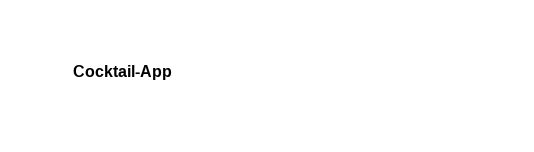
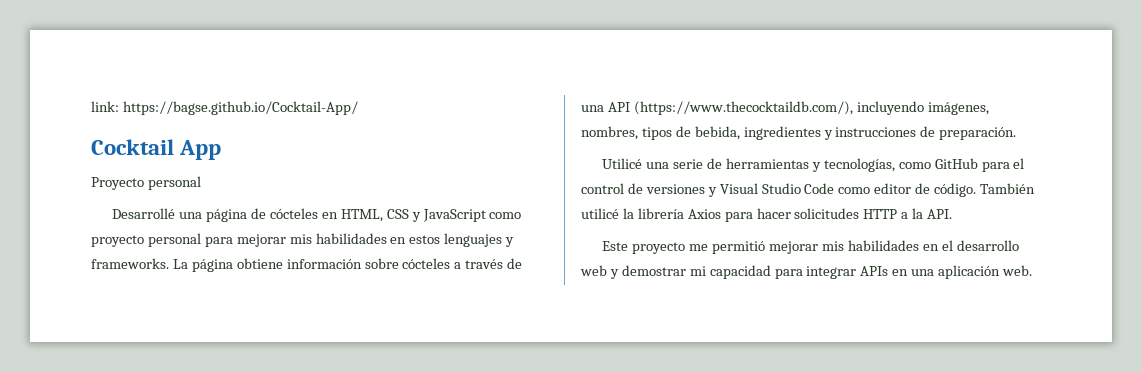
[73,65,172,80] Cocktail-App -> [91,101,358,115] [91,139,222,160] [91,176,201,190] [112,208,522,222] [91,233,515,247] [91,258,523,272] [581,101,989,115] [581,126,1017,140] [602,158,1025,172] [581,183,1036,197] [581,208,953,222] [602,240,1019,254] [580,265,1033,279] link: https://bagse.github.io/Cocktail-App/ // Cocktail App // Proyecto personal // Desarrollé una página de cócteles en HTML, CSS y JavaScript como proyecto personal para mejorar mis habilidades en estos lenguajes y frameworks. La página obtiene información sobre cócteles a través de una API (https://www.thecocktaildb.com/), incluyendo imágenes, nombres, tipos de bebida, ingredientes y instrucciones de preparación. // Utilicé una serie de herramientas y tecnologías, como GitHub para el control de versiones y Visual Studio Code como editor de código. También utilicé la librería Axios para hacer solicitudes HTTP a la API. // Este proyecto me permitió mejorar mis habilidades en el desarrollo web y demostrar mi capacidad para integrar APIs en una aplicación web.

